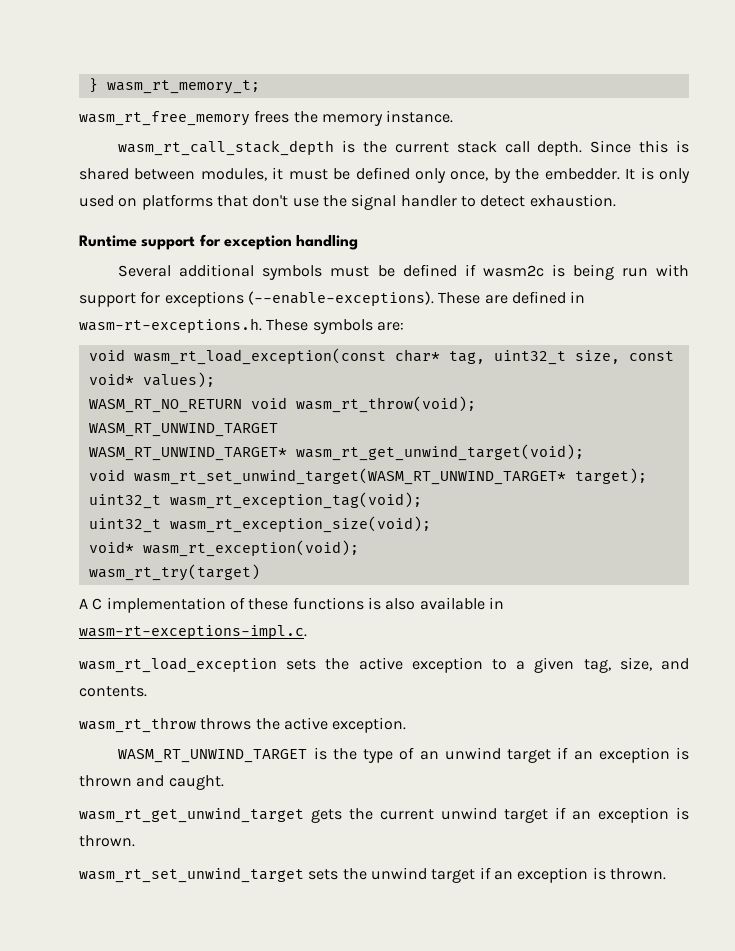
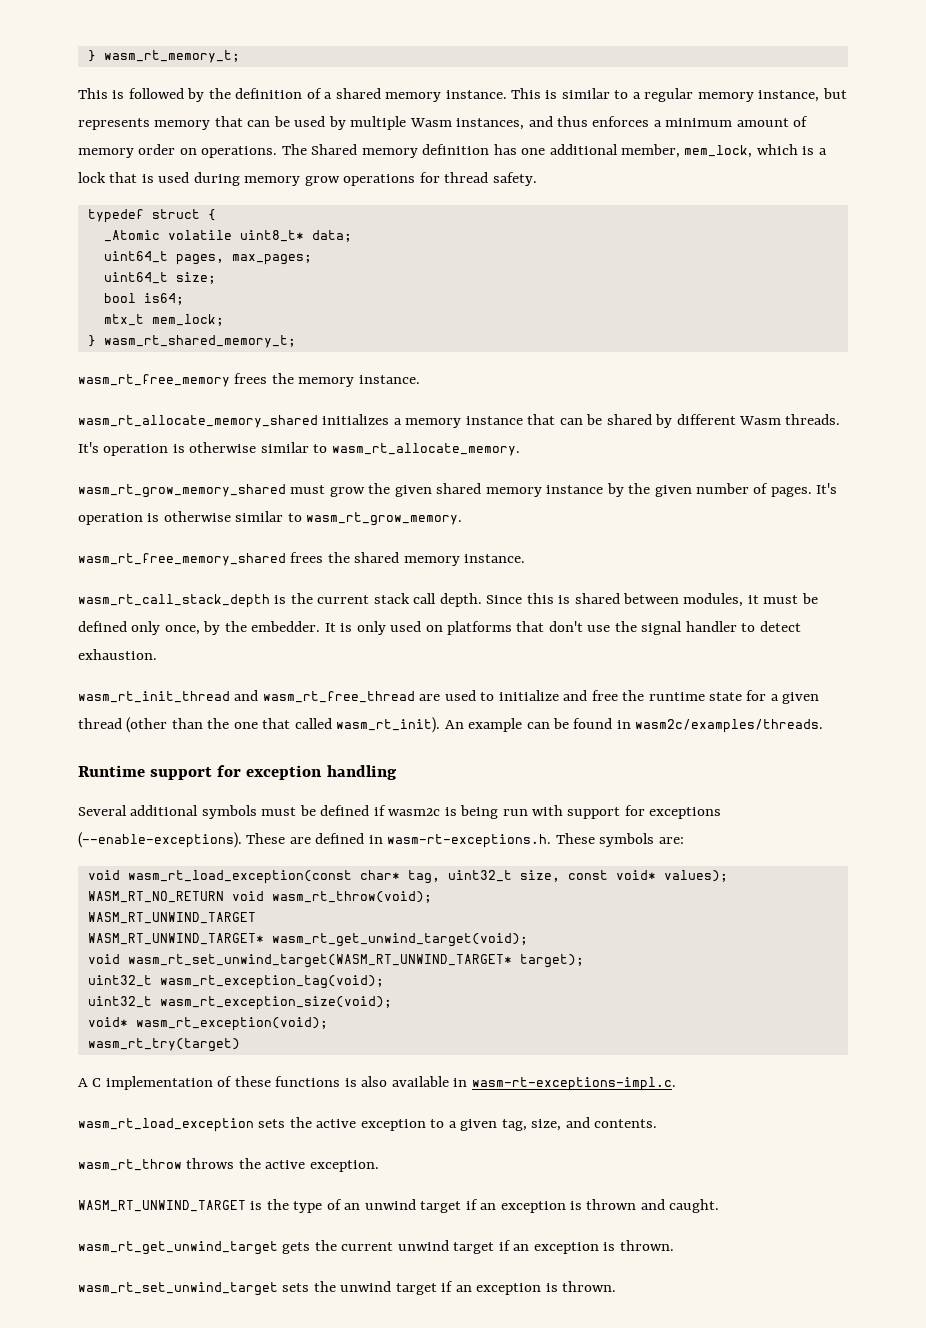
(260, 87) none -> [78,88,847,102] [78,116,809,130] [78,144,827,158] [78,172,537,186] [87,209,216,223] [103,230,352,242] [103,251,312,265] [103,272,216,284] [103,293,184,305] [103,314,224,326] [87,335,296,348] // This is followed by the definition of a shared memory instance. This is similar to a regular memory instance, but represents memory that can be used by multiple Wasm instances, and thus enforces a minimum amount of memory order on operations. The Shared memory definition has one additional member, mem_lock, which is a lock that is used during memory grow operations for thread safety. // typedef struct { // _Atomic volatile uint8_t* data; // uint64_t pages, max_pages; // uint64_t size; // bool is64; // mtx_t mem_lock; // } wasm_rt_shared_memory_t;
(454, 116) none -> [78,414,841,428] [78,442,520,456] [78,483,838,498] [78,511,463,526] [78,552,526,566] // wasm_rt_allocate_memory_shared initializes a memory instance that can be shared by different Wasm threads. It's operation is otherwise similar to wasm_rt_allocate_memory. // wasm_rt_grow_memory_shared must grow the given shared memory instance by the given number of pages. It's operation is otherwise similar to wasm_rt_grow_memory. // wasm_rt_free_memory_shared frees the shared memory instance.
(616, 200) none -> [78,690,820,704] [78,717,824,733] // wasm_rt_init_thread and wasm_rt_free_thread are used to initialize and free the runtime state for a given thread (other than the one that called wasm_rt_init). An example can be found in wasm2c/examples/threads.

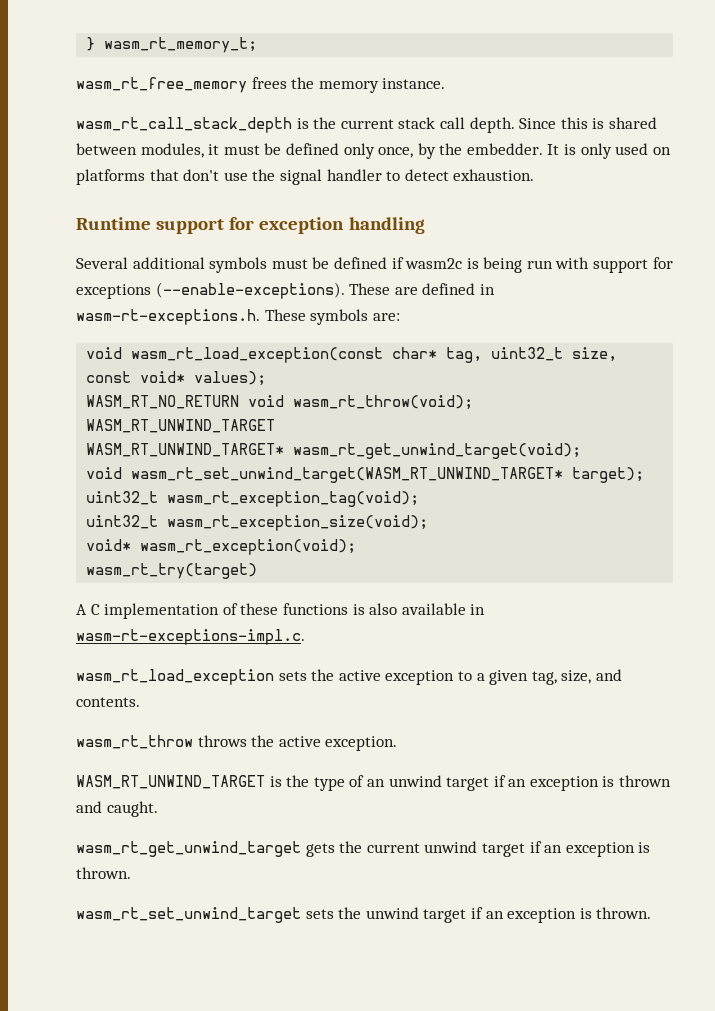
[78,88,847,102] [78,116,809,130] [78,144,827,158] [78,172,537,186] [87,209,216,223] [103,230,352,242] [103,251,312,265] [103,272,216,284] [103,293,184,305] [103,314,224,326] [87,335,296,348] // This is followed by the definition of a shared memory instance. This is similar to a regular memory instance, but represents memory that can be used by multiple Wasm instances, and thus enforces a minimum amount of memory order on operations. The Shared memory definition has one additional member, mem_lock, which is a lock that is used during memory grow operations for thread safety. // typedef struct { // _Atomic volatile uint8_t* data; // uint64_t pages, max_pages; // uint64_t size; // bool is64; // mtx_t mem_lock; // } wasm_rt_shared_memory_t; -> (258, 45) none
[78,414,841,428] [78,442,520,456] [78,483,838,498] [78,511,463,526] [78,552,526,566] // wasm_rt_allocate_memory_shared initializes a memory instance that can be shared by different Wasm threads. It's operation is otherwise similar to wasm_rt_allocate_memory. // wasm_rt_grow_memory_shared must grow the given shared memory instance by the given number of pages. It's operation is otherwise similar to wasm_rt_grow_memory. // wasm_rt_free_memory_shared frees the shared memory instance. -> (446, 83) none
[78,690,820,704] [78,717,824,733] // wasm_rt_init_thread and wasm_rt_free_thread are used to initialize and free the runtime state for a given thread (other than the one that called wasm_rt_init). An example can be found in wasm2c/examples/threads. -> (535, 175) none

